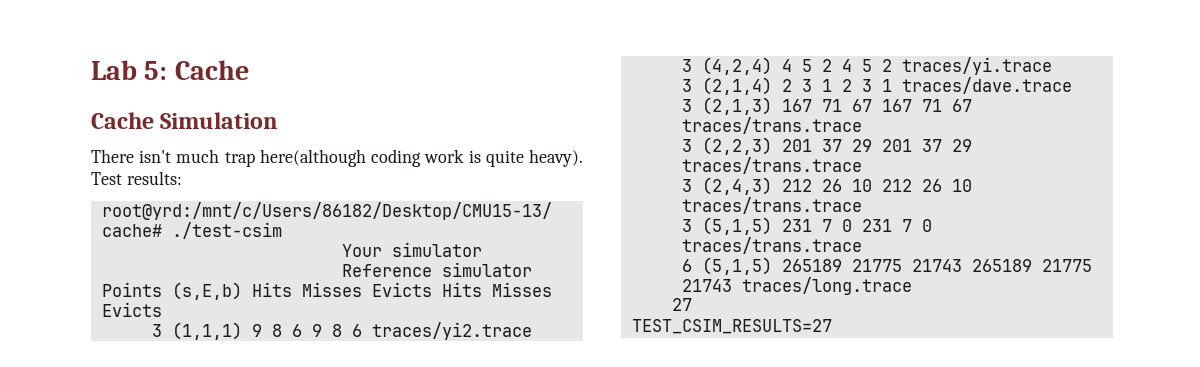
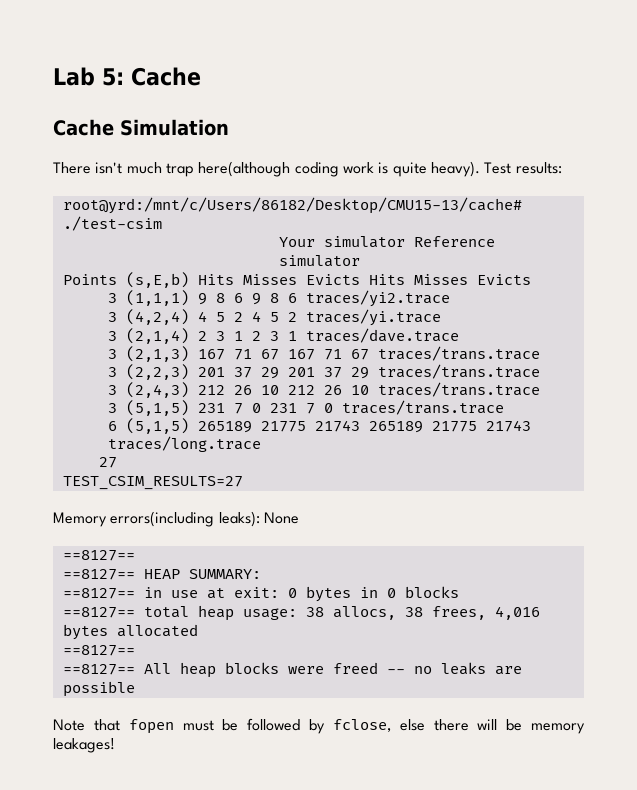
(832, 326) none -> [53,511,299,527] [62,550,135,561] [62,569,261,580] [62,586,459,602] [62,605,540,621] [62,624,198,640] [62,645,135,656] [62,662,522,678] [62,681,135,697] [53,718,585,734] [53,738,115,753] // Memory errors(including leaks): None // ==8127== // ==8127== HEAP SUMMARY: // ==8127== in use at exit: 0 bytes in 0 blocks // ==8127== total heap usage: 38 allocs, 38 frees, 4,016 bytes allocated // ==8127== // ==8127== All heap blocks were freed -- no leaks are possible // Note that fopen must be followed by fclose, else there will be memory leakages!

